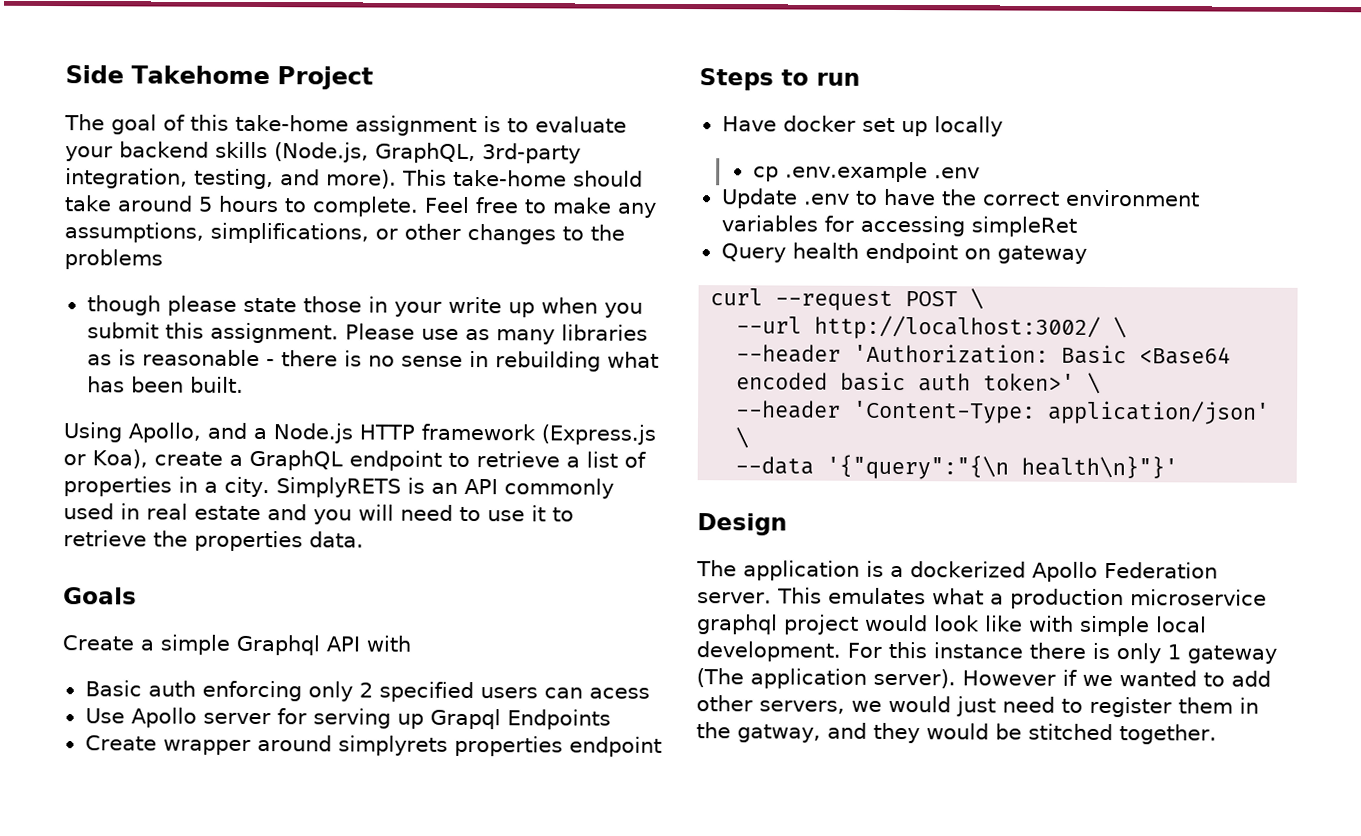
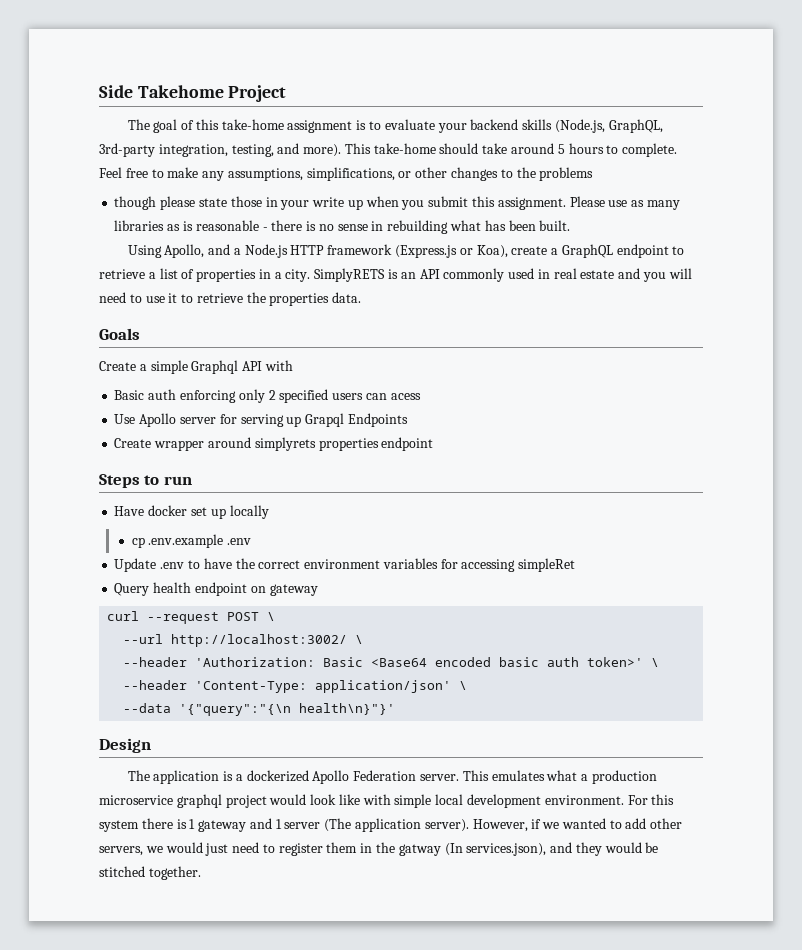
[696,641,841,662] development. -> [467,794,624,808] development environment.
[932,642,1161,664] instance there is only -> [99,818,187,832] system there is
(1277, 654) none -> [249,818,321,829] and 1 server
[962,670,1056,686] However -> [472,819,528,832] However,
[737,724,821,743] gatway, -> [398,843,547,856] gatway (In services.json),

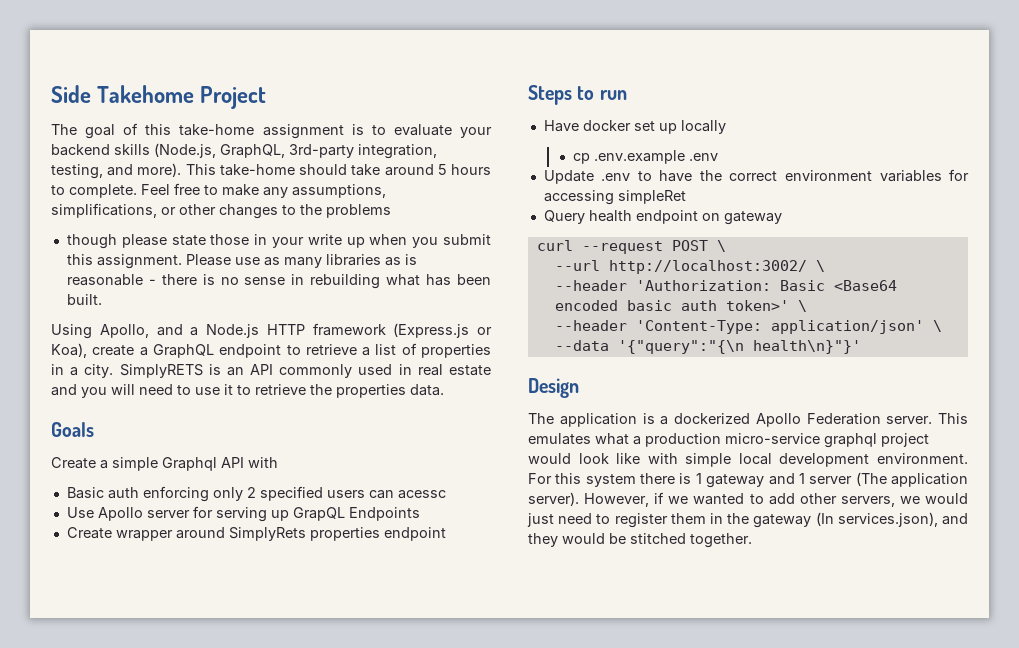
[390,393,421,400] acess -> [397,490,446,499] acessc
[305,413,345,427] Grapql -> [292,507,345,521] GrapQL
[254,437,316,451] simplyrets -> [228,527,306,541] SimplyRets
[99,795,173,805] microservice -> [725,433,820,444] micro-service
[398,844,441,856] gatway -> [753,514,812,528] gateway

